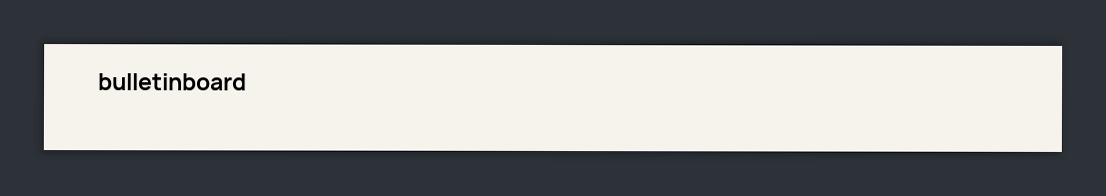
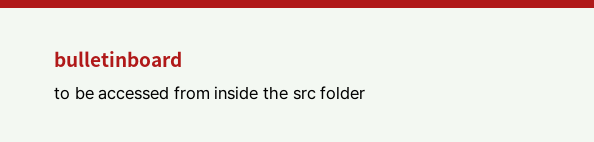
(247, 82) none -> [54,86,366,100] // to be accessed from inside the src folder

